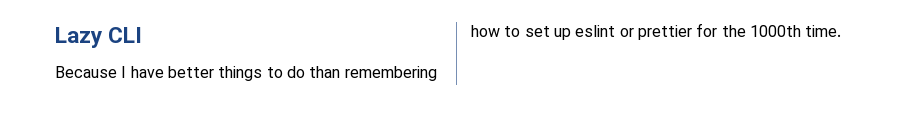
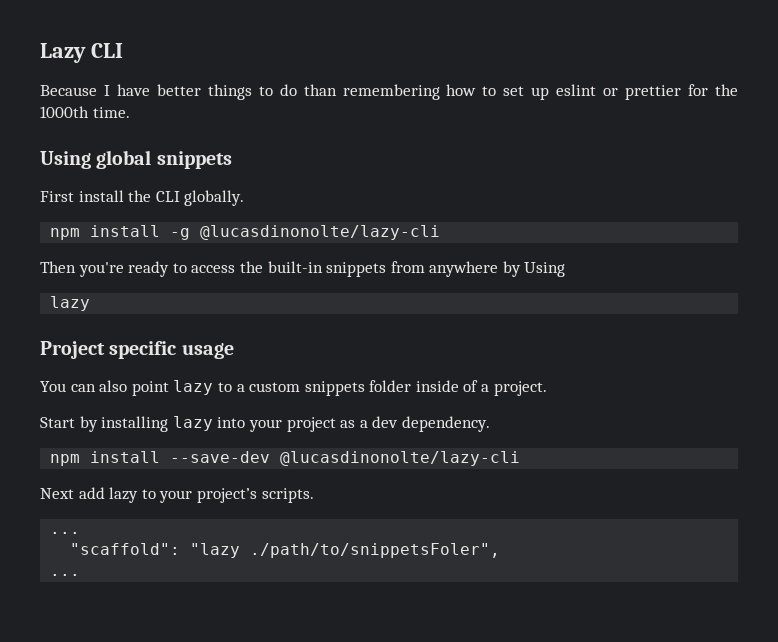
(842, 31) none -> [40,150,232,169] [40,190,245,206] [50,225,441,240] [40,261,566,277] [50,296,91,311] [40,341,234,359] [40,380,547,396] [40,416,490,432] [50,451,521,466] [40,487,314,503] [50,532,81,534] [70,543,501,558] [50,574,81,576] // Using global snippets // First install the CLI globally. // npm install -g @lucasdinonolte/lazy-cli // Then you're ready to access the built-in snippets from anywhere by Using // lazy // Project specific usage // You can also point lazy to a custom snippets folder inside of a project. // Start by installing lazy into your project as a dev dependency. // npm install --save-dev @lucasdinonolte/lazy-cli // Next add lazy to your project’s scripts. // ... // "scaffold": "lazy ./path/to/snippetsFoler", // ...

